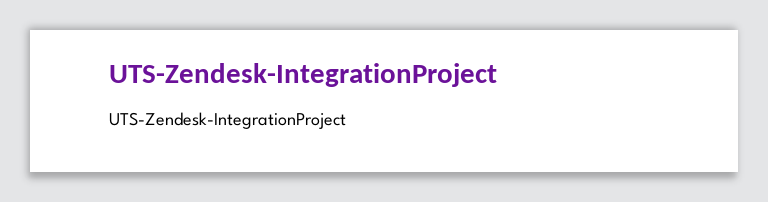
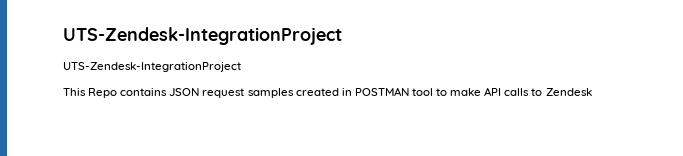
(346, 120) none -> [63,87,592,98] // This Repo contains JSON request samples created in POSTMAN tool to make API calls to Zendesk

